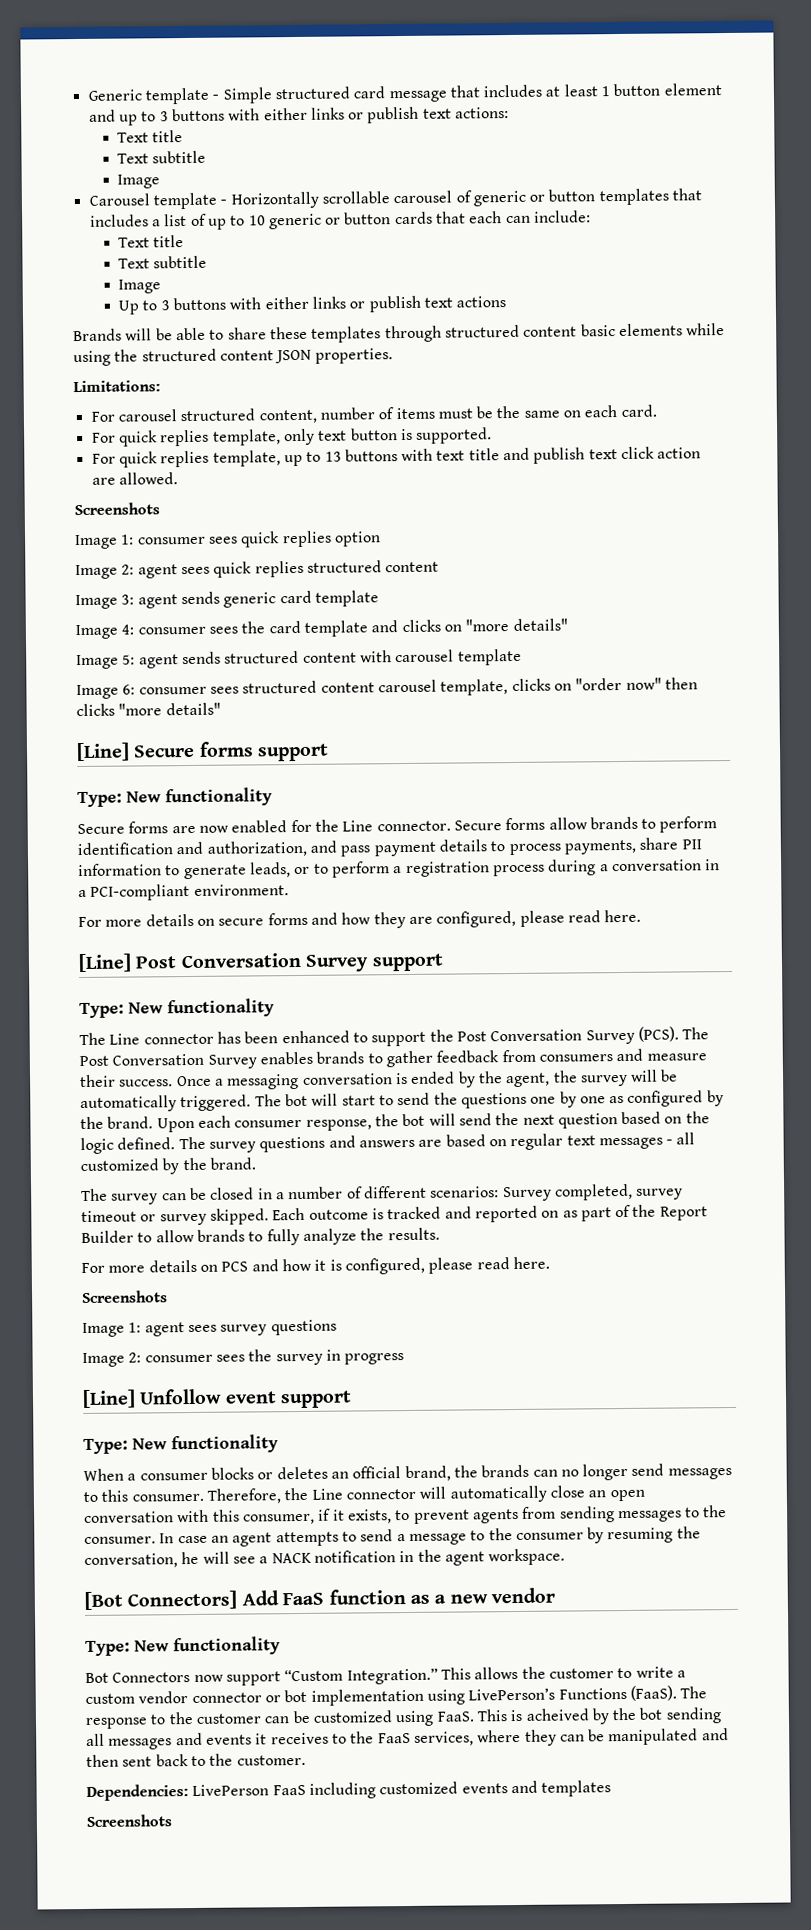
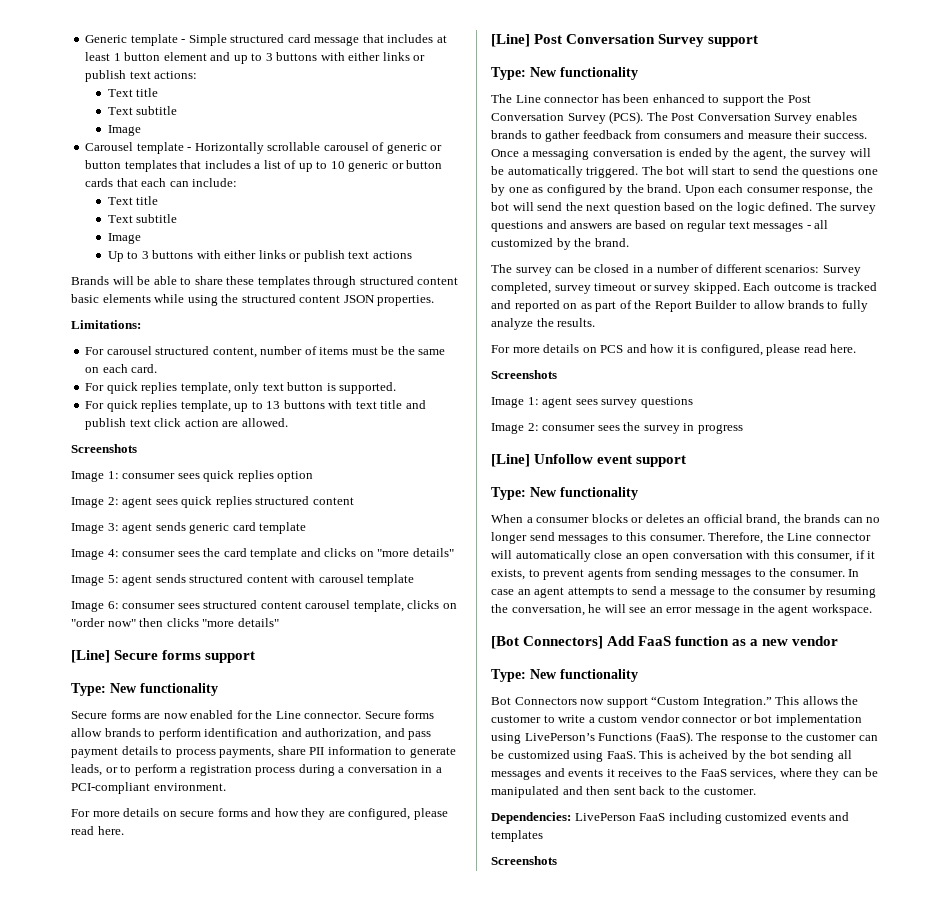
[259,1550,396,1564] a NACK notification -> [649,606,740,616] an error message

